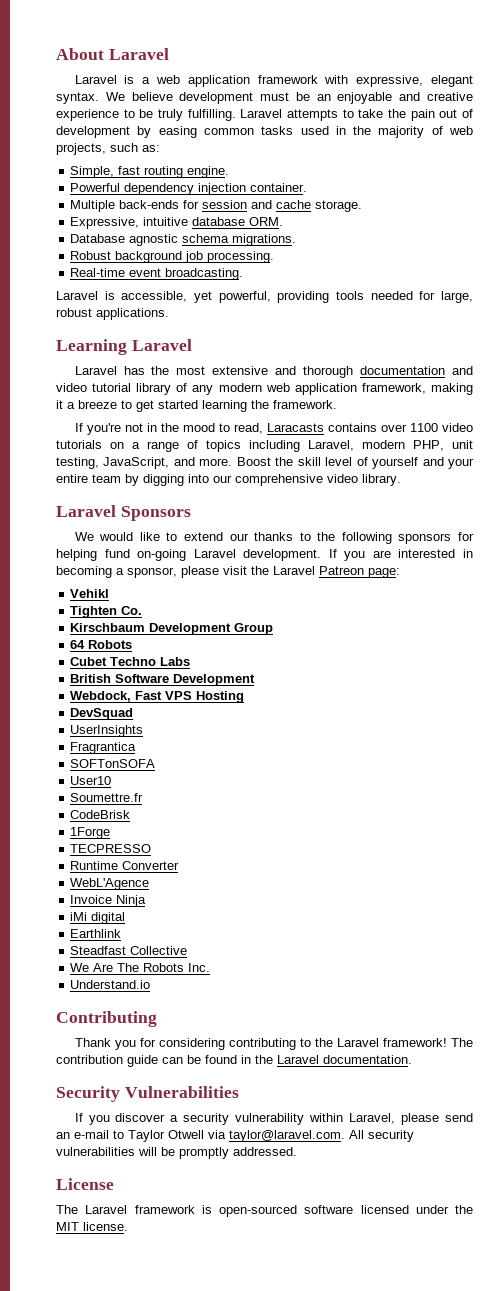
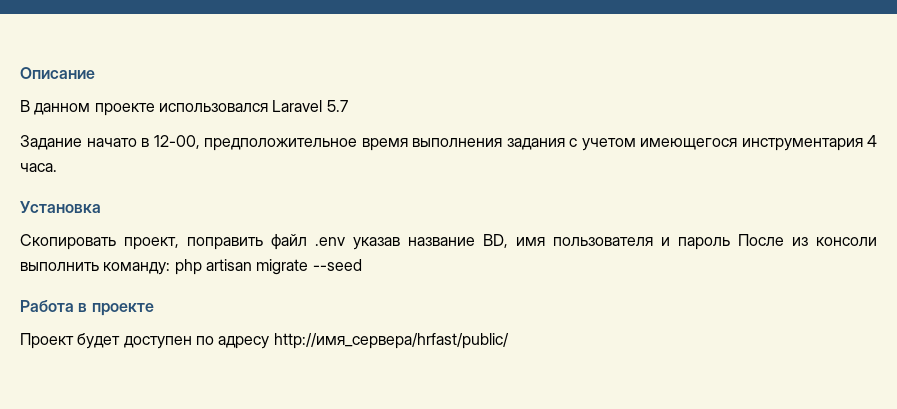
[56,48,169,60] [74,75,474,87] [56,92,473,104] [56,109,474,121] [56,126,474,138] [56,143,160,155] [70,166,230,178] [70,183,308,195] [70,200,363,212] [70,217,284,229] [70,234,297,246] [70,251,275,263] [70,268,244,280] [56,291,473,303] [56,308,169,320] [56,339,192,355] [74,366,473,378] [56,383,473,395] [56,400,337,412] [74,423,473,435] [56,440,473,452] [56,457,474,469] [56,474,401,486] [56,505,191,521] [74,532,475,544] [56,549,473,561] [56,566,400,578] [70,589,110,598] [70,606,143,618] [70,623,274,635] [70,640,133,649] [70,657,191,666] [70,674,256,686] [70,691,245,703] [70,708,134,720] [70,725,144,737] [70,742,137,754] [70,759,156,768] [70,776,112,785] [70,793,144,802] [70,810,131,819] [70,827,111,839] [70,844,152,853] [70,861,180,870] [70,878,150,890] [70,895,147,907] [70,912,126,924] [70,929,122,938] [70,946,188,955] [70,963,211,972] [70,980,151,989] [56,1011,157,1027] [74,1038,474,1050] [56,1055,412,1067] [56,1086,239,1102] [74,1113,473,1125] [56,1130,414,1142] [56,1147,297,1159] [56,1178,114,1190] [56,1205,473,1217] [56,1222,128,1231] About Laravel // Laravel is a web application framework with expressive, elegant syntax. We believe development must be an enjoyable and creative experience to be truly fulfilling. Laravel attempts to take the pain out of development by easing common tasks used in the majority of web projects, such as: // Simple, fast routing engine. // Powerful dependency injection container. // Multiple back-ends for session and cache storage. // Expressive, intuitive database ORM. // Database agnostic schema migrations. // Robust background job processing. // Real-time event broadcasting. // Laravel is accessible, yet powerful, providing tools needed for large, robust applications. // Learning Laravel // Laravel has the most extensive and thorough documentation and video tutorial library of any modern web application framework, making it a breeze to get started learning the framework. // If you're not in the mood to read, Laracasts contains over 1100 video tutorials on a range of topics including Laravel, modern PHP, unit testing, JavaScript, and more. Boost the skill level of yourself and your entire team by digging into our comprehensive video library. // Laravel Sponsors // We would like to extend our thanks to the following sponsors for helping fund on-going Laravel development. If you are interested in becoming a sponsor, please visit the Laravel Patreon page: // Vehikl // Tighten Co. // Kirschbaum Development Group // 64 Robots // Cubet Techno Labs // British Software Development // Webdock, Fast VPS Hosting // DevSquad // UserInsights // Fragrantica // SOFTonSOFA // User10 // Soumettre.fr // CodeBrisk // 1Forge // TECPRESSO // Runtime Converter // WebL'Agence // Invoice Ninja // iMi digital // Earthlink // Steadfast Collective // We Are The Robots Inc. // Understand.io // Contributing // Thank you for considering contributing to the Laravel framework! The contribution guide can be found in the Laravel documentation. // Security Vulnerabilities // If you discover a security vulnerability within Laravel, please send an e-mail to Taylor Otwell via taylor@laravel.com. All security vulnerabilities will be promptly addressed. // License // The Laravel framework is open-sourced software licensed under the MIT license. -> [20,67,95,79] [20,100,348,116] [20,135,877,151] [20,163,57,172] [20,201,101,213] [20,234,877,250] [20,259,362,275] [20,300,154,316] [20,333,509,349] Описание // В данном проекте использовался Laravel 5.7 // Задание начато в 12-00, предположительное время выполнения задания с учетом имеющегося инструментария 4 часа. // Установка // Скопировать проект, поправить файл .env указав название BD, имя пользователя и пароль После из консоли выполнить команду: php artisan migrate --seed // Работа в проекте // Проект будет доступен по адресу http://имя_сервера/hrfast/public/

